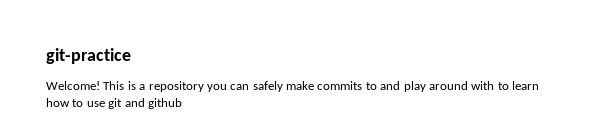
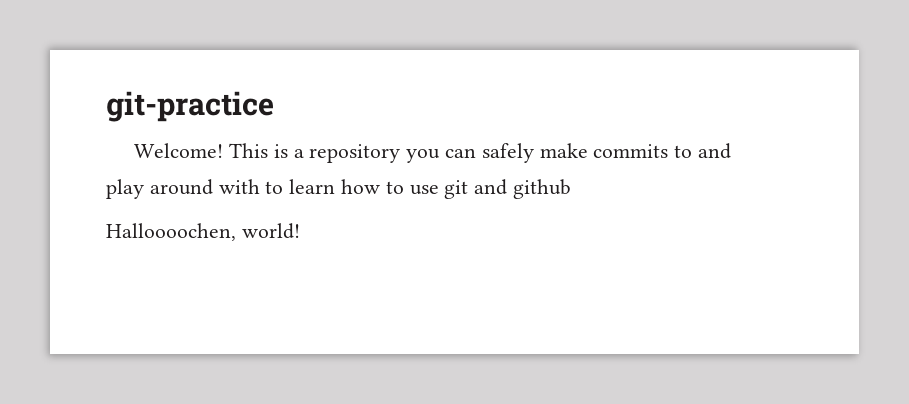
(182, 103) none -> [106,223,300,241] // Halloooochen, world!

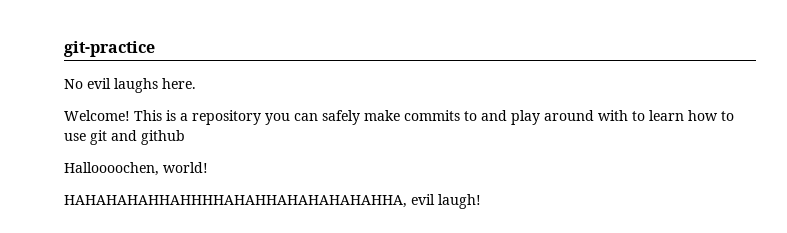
(274, 106) none -> [64,78,196,93] // No evil laughs here.
(300, 231) none -> [64,194,481,209] // HAHAHAHAHHAHHHHAHAHHAHAHAHAHAHHA, evil laugh!

